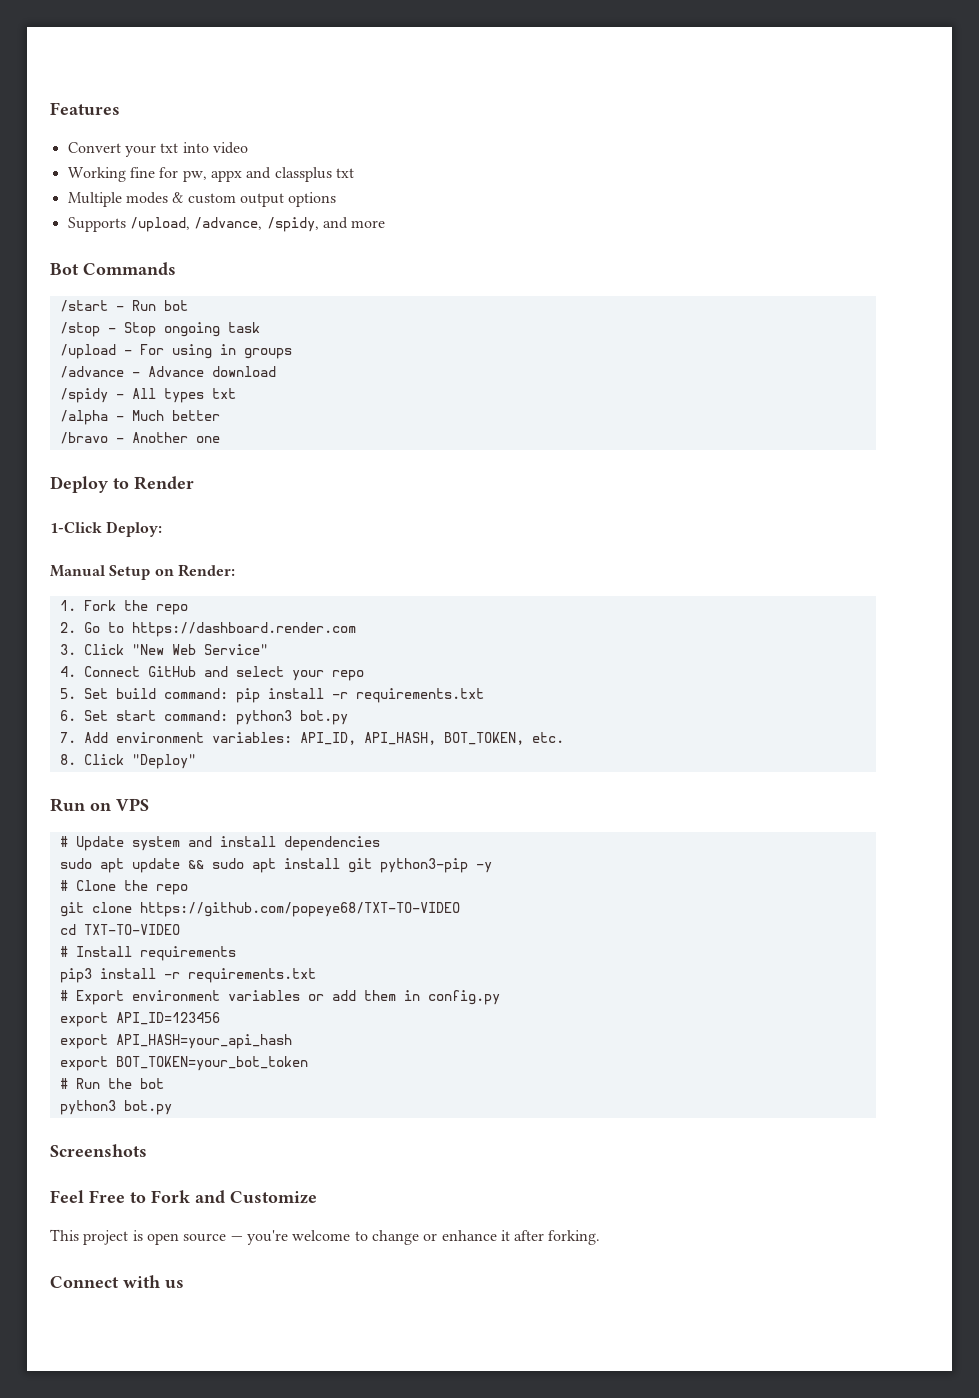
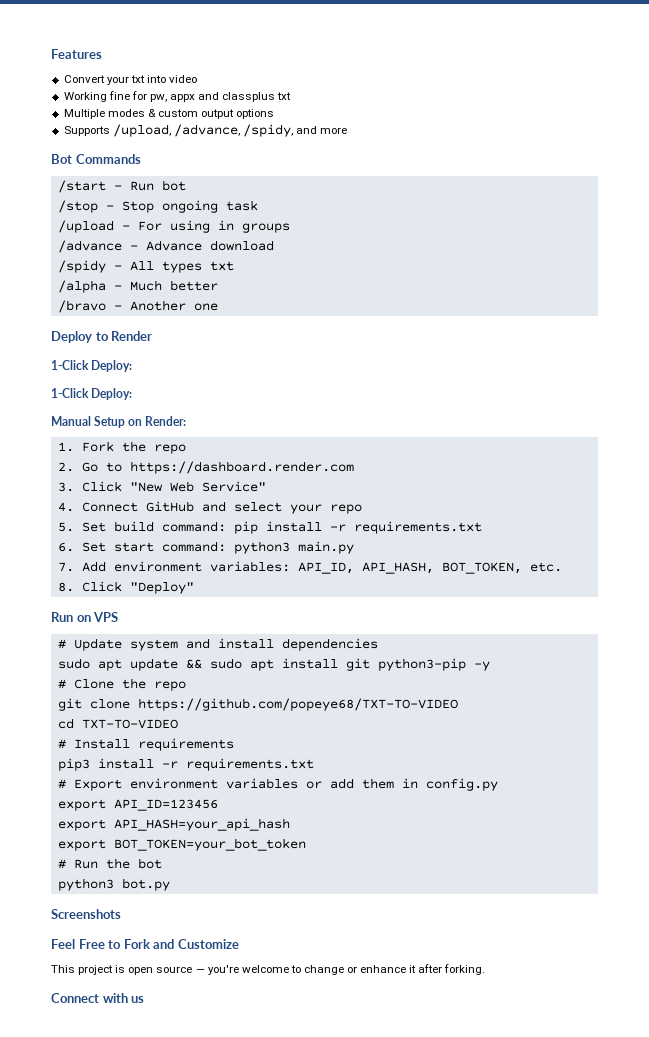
(163, 529) none -> [51,388,133,400] // 1-Click Deploy:
[299,710,348,725] bot.py -> [297,541,354,554] main.py

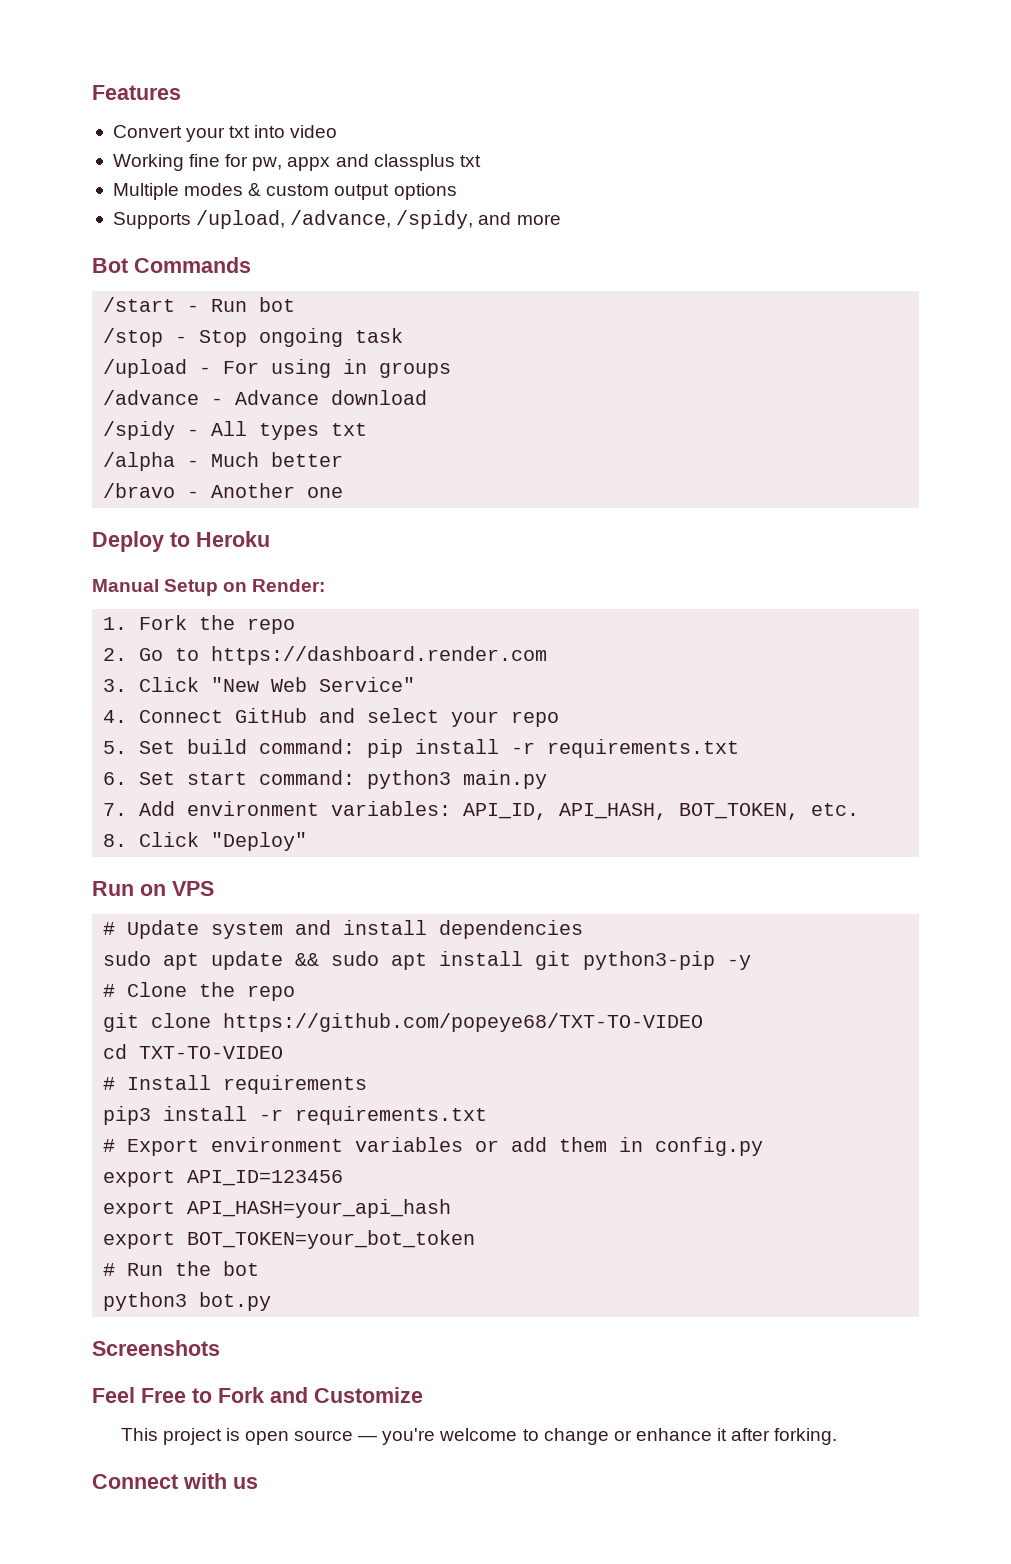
[111,331,153,341] [51,360,133,372] [51,388,133,400] Render // 1-Click Deploy: // 1-Click Deploy: -> [196,531,270,547] Heroku

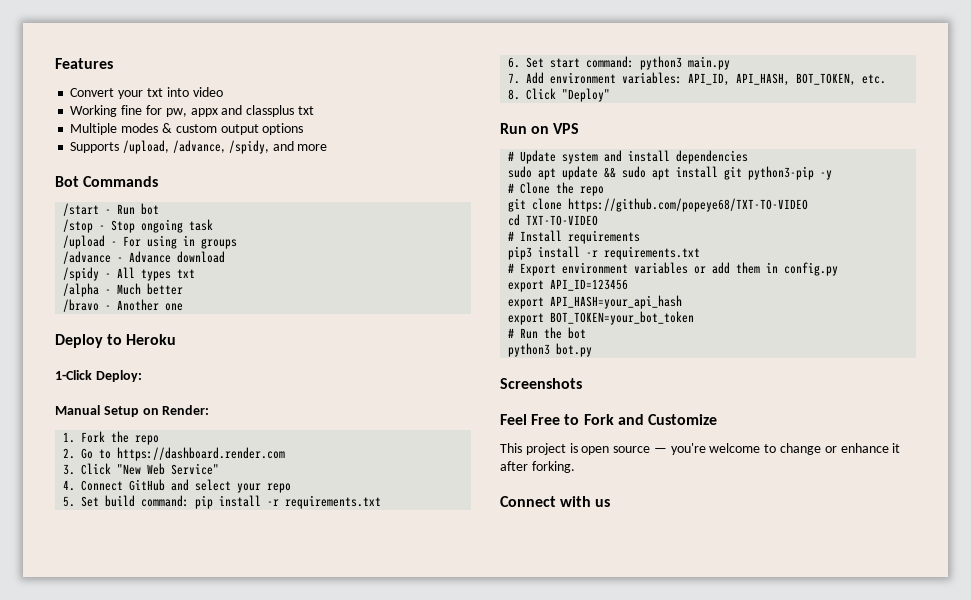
(270, 539) none -> [55,370,142,382] // 1-Click Deploy:

